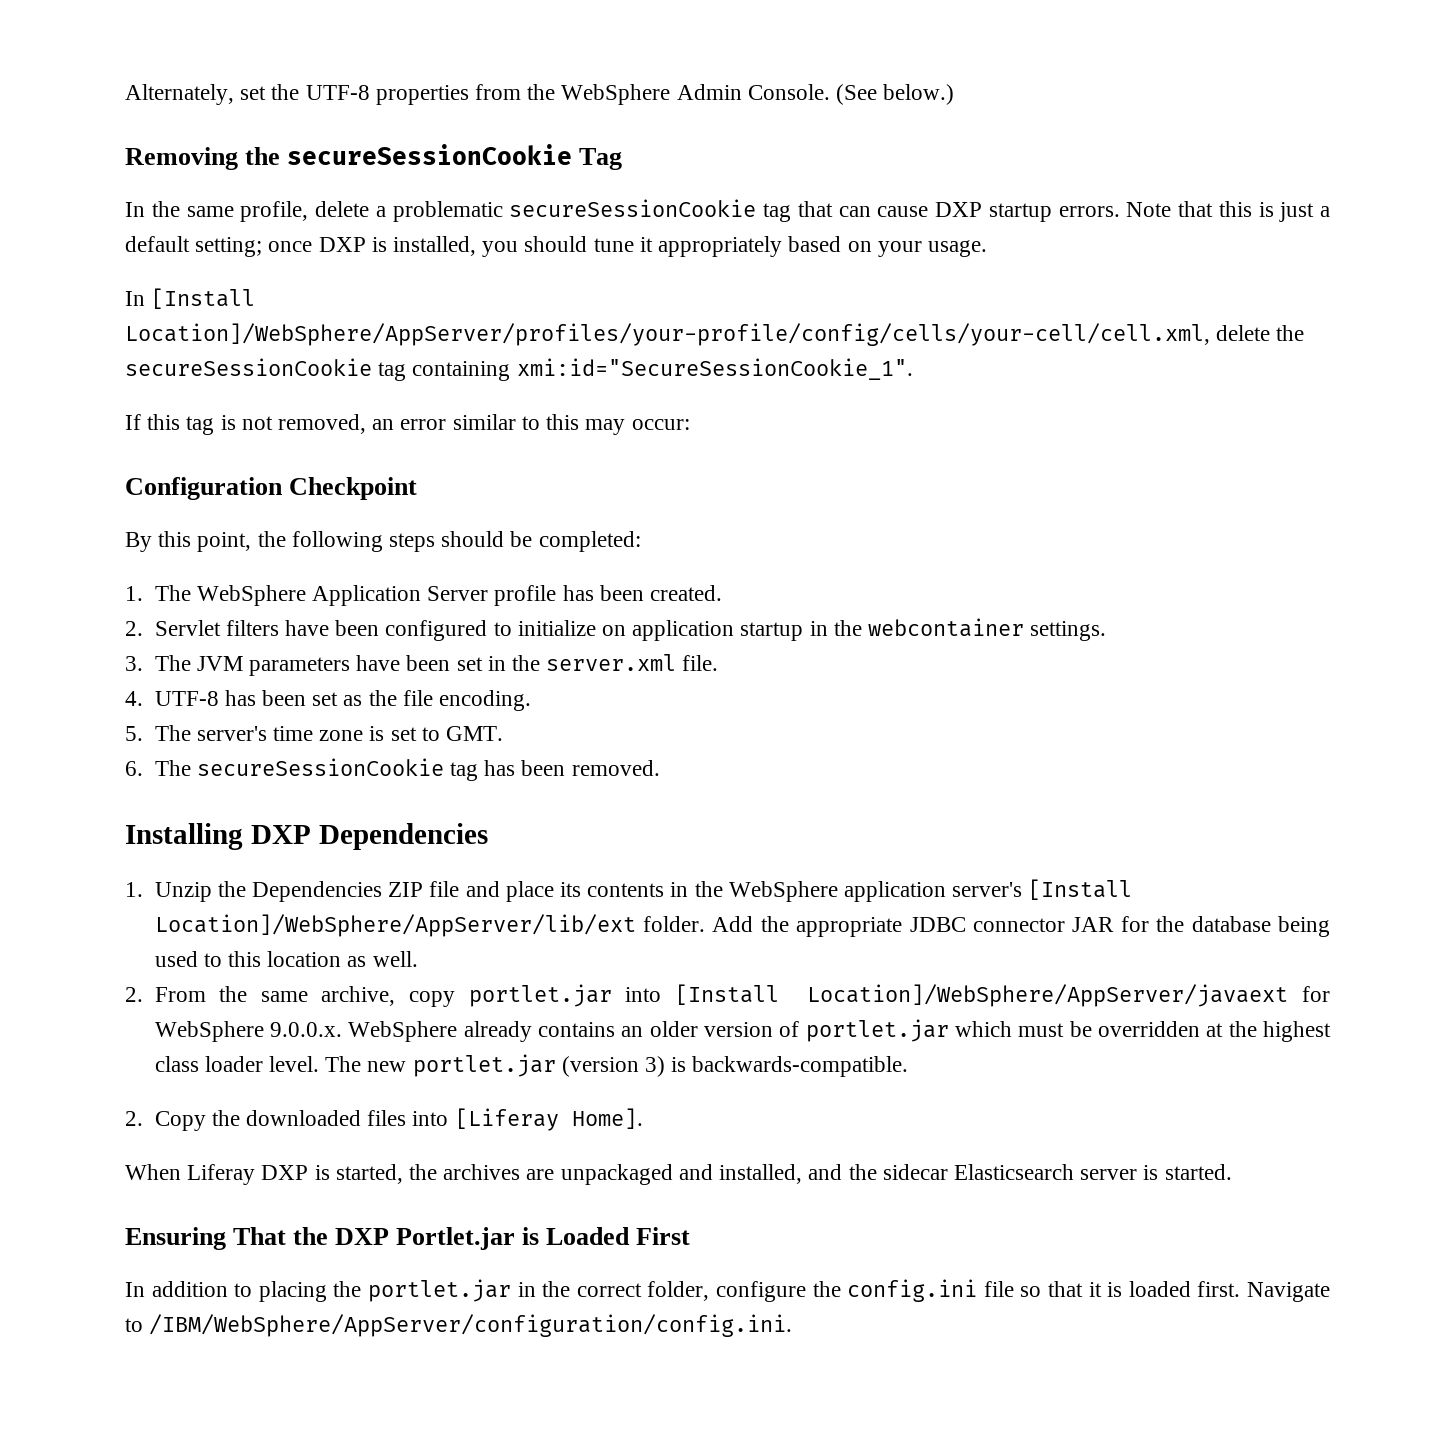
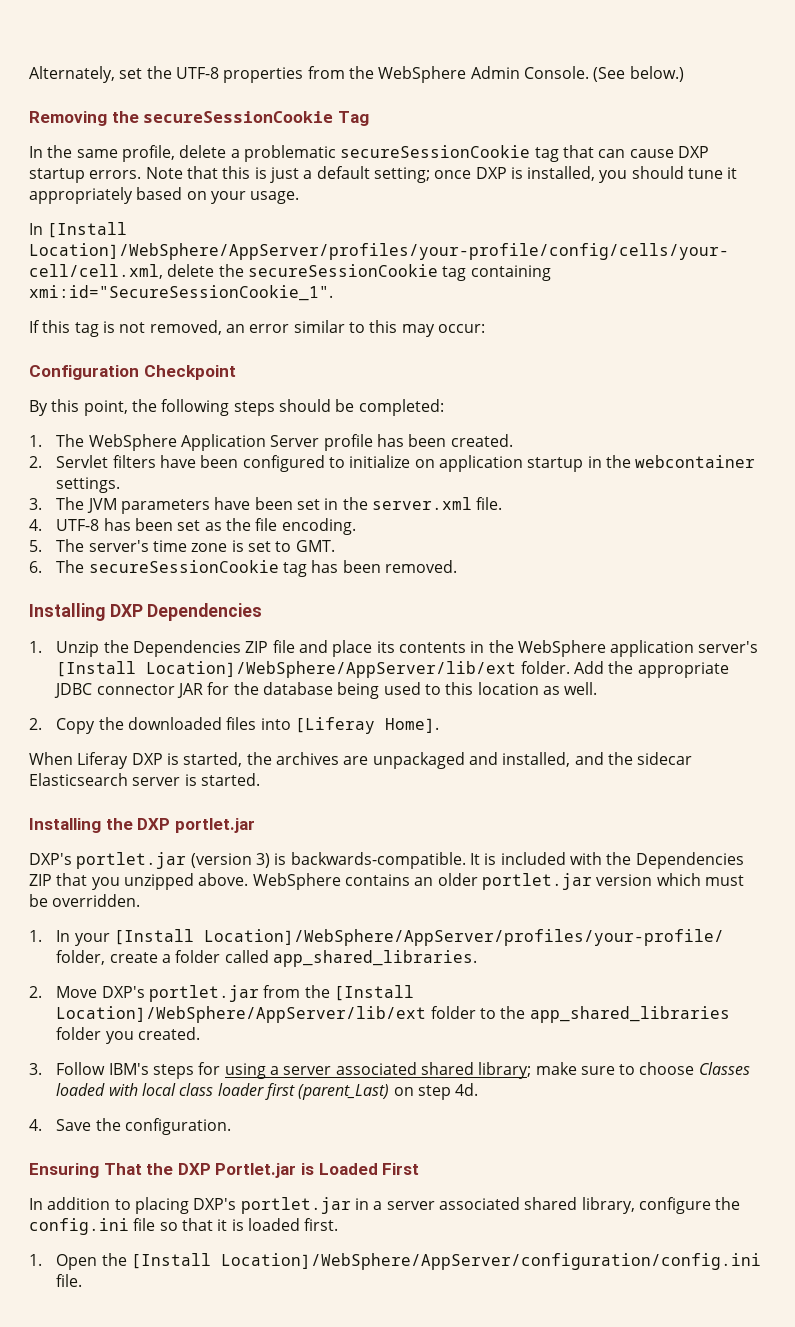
[125,984,1330,1007] [154,1019,1331,1042] [154,1054,909,1077] // 2. From the same archive, copy portlet.jar into [Install Location]/WebSphere/AppServer/javaext for WebSphere 9.0.0.x. WebSphere already contains an older version of portlet.jar which must be overridden at the highest class loader level. The new portlet.jar (version 3) is backwards-compatible. -> (598, 688) none
(1232, 1172) none -> [29,818,255,833] [29,852,744,869] [29,873,744,890] [29,894,141,907] [29,929,724,946] [56,950,477,967] [29,985,414,1002] [56,1006,730,1023] [56,1027,200,1044] [29,1062,750,1079] [56,1083,479,1100] [29,1118,231,1135] // Installing the DXP portlet.jar // DXP's portlet.jar (version 3) is backwards-compatible. It is included with the Dependencies ZIP that you unzipped above. WebSphere contains an older portlet.jar version which must be overridden. // 1. In your [Install Location]/WebSphere/AppServer/profiles/your-profile/ folder, create a folder called app_shared_libraries. // 2. Move DXP's portlet.jar from the [Install Location]/WebSphere/AppServer/lib/ext folder to the app_shared_libraries folder you created. // 3. Follow IBM's steps for using a server associated shared library; make sure to choose Classes loaded with local class loader first (parent_Last) on step 4d. // 4. Save the configuration.
[333,1281,362,1297] the -> [193,1198,237,1210] DXP's
[542,1281,710,1301] the correct folder, -> [373,1197,635,1214] a server associated shared library,
[1247,1282,1330,1302] [125,1314,793,1337] Navigate to /IBM/WebSphere/AppServer/configuration/config.ini. -> [29,1253,761,1270] [56,1274,83,1287] // 1. Open the [Install Location]/WebSphere/AppServer/configuration/config.ini file.

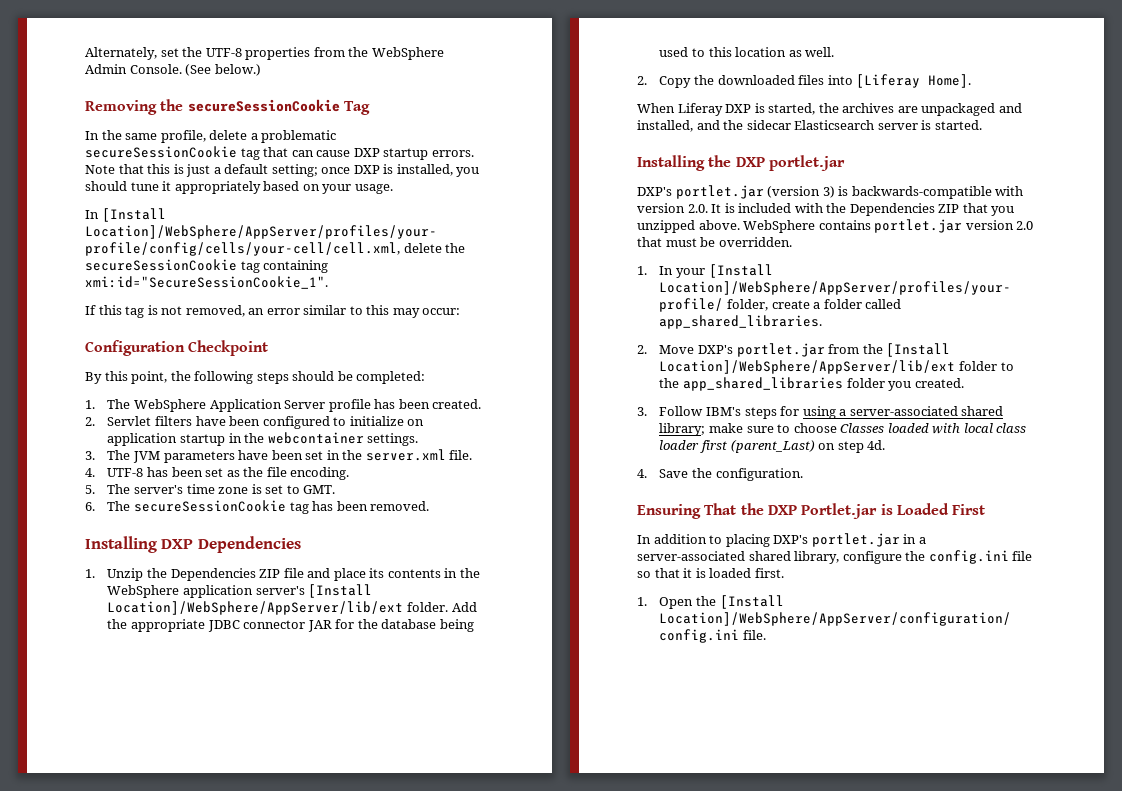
[290,852,466,869] backwards-compatible. -> [851,186,1024,199] [637,203,708,213] backwards-compatible with version 2.0.
[414,873,701,890] an older portlet.jar version which -> [874,219,1034,233] [637,237,662,247] portlet.jar version 2.0 that
[283,1062,417,1075] server associated -> [849,406,958,416] server-associated
[386,1197,520,1210] server associated -> [637,551,745,561] server-associated

